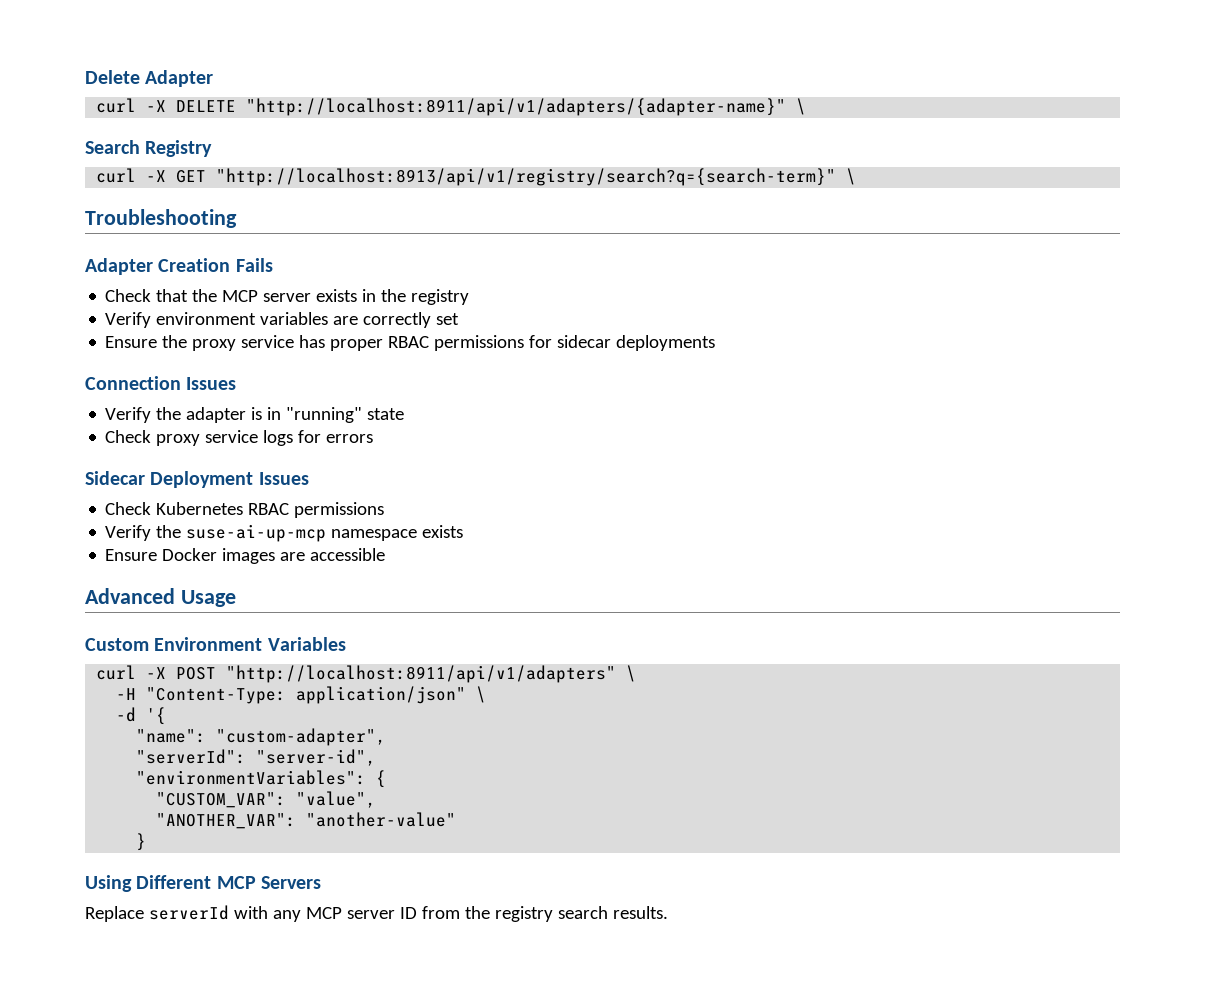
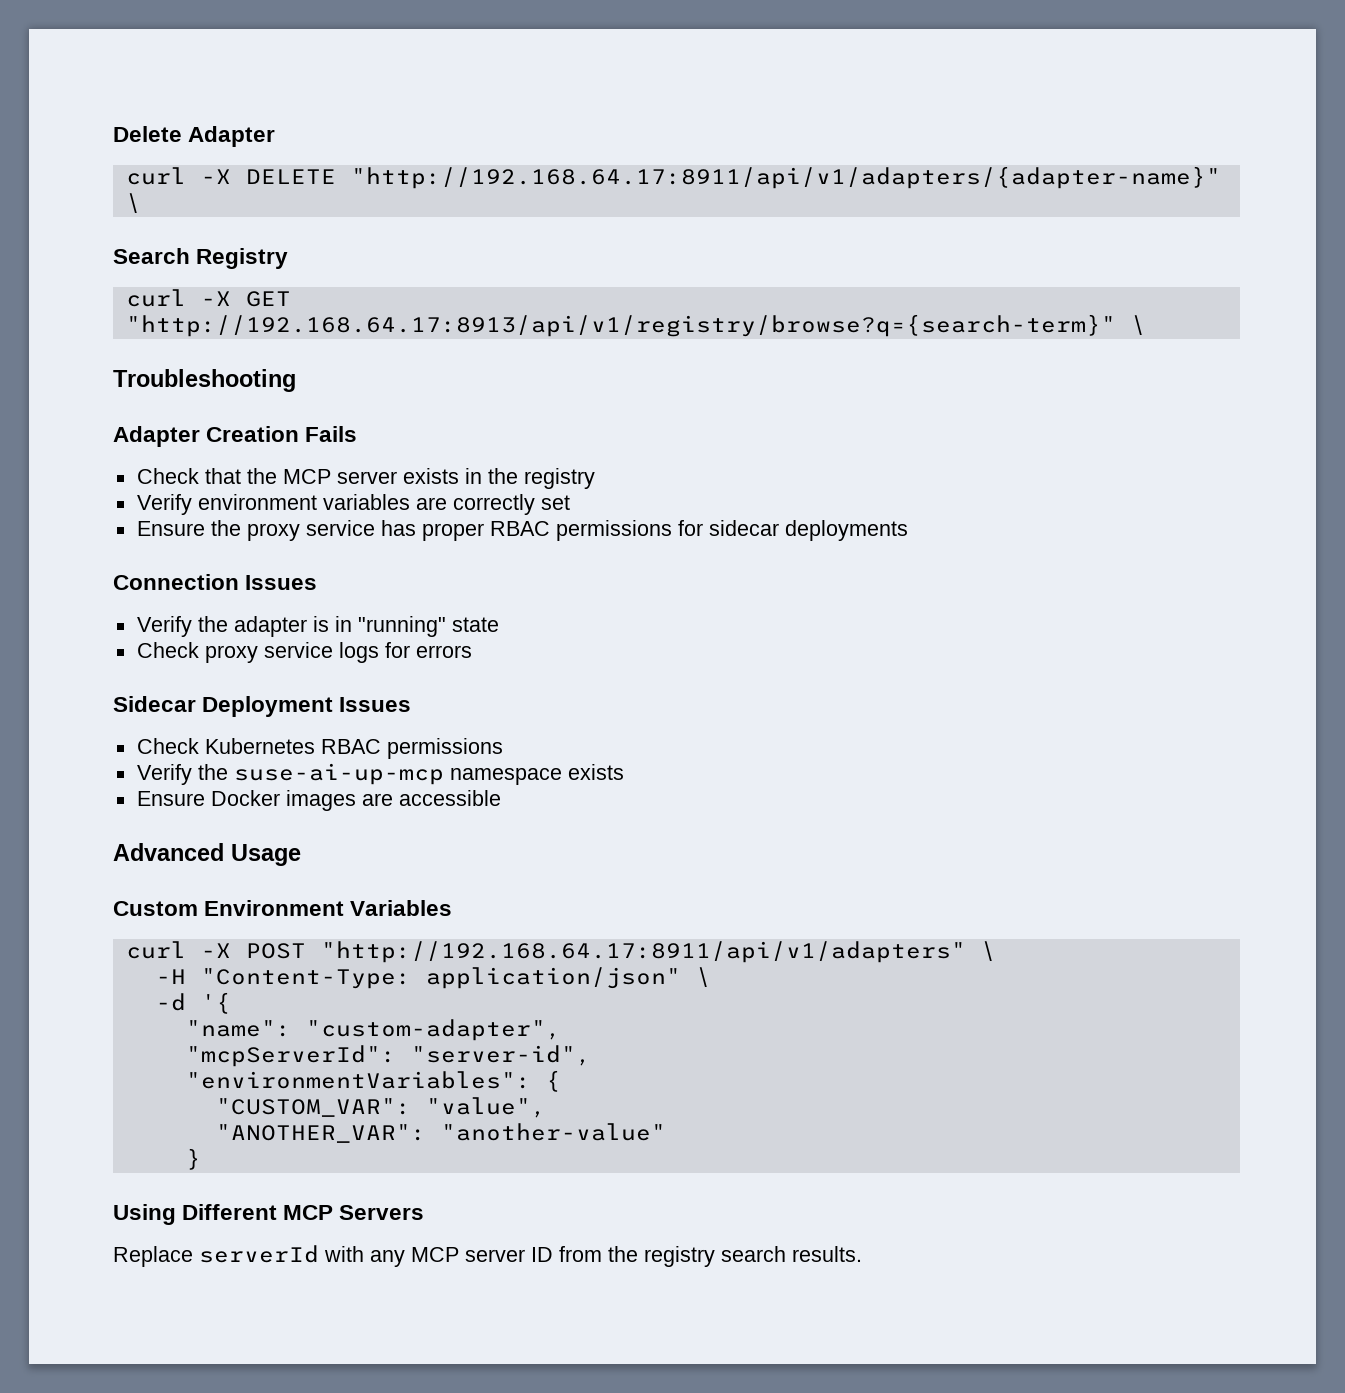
[246,98,787,116] "http://localhost:8911/api/v1/adapters/{adapter-name}" -> [350,166,1221,189] "http://192.168.64.17:8911/api/v1/adapters/{adapter-name}"
[216,168,837,186] "http://localhost:8913/api/v1/registry/search?q={search-term}" -> [125,314,1116,337] "http://192.168.64.17:8913/api/v1/registry/browse?q={search-term}"
[226,665,617,683] "http://localhost:8911/api/v1/adapters" -> [320,941,966,963] "http://192.168.64.17:8911/api/v1/adapters"
[136,749,247,764] "serverId": -> [185,1045,396,1067] "mcpServerId":

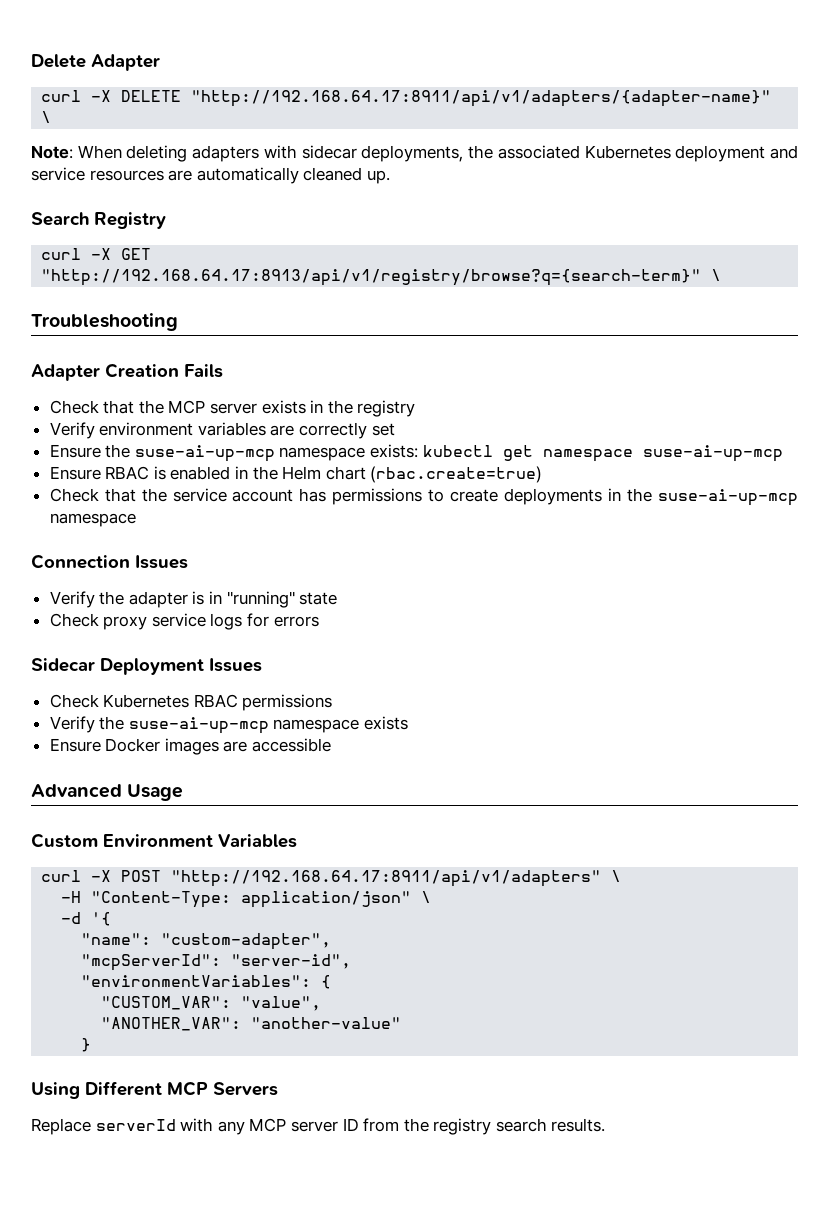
(141, 203) none -> [31,145,799,162] [31,167,390,184] // Note: When deleting adapters with sidecar deployments, the associated Kubernetes deployment and service resources are automatically cleaned up.
[246,520,908,541] proxy service has proper RBAC permissions for sidecar deployments -> [134,444,783,462] [49,466,543,483] [49,488,798,506] [49,513,136,527] suse-ai-up-mcp namespace exists: kubectl get namespace suse-ai-up-mcp // Ensure RBAC is enabled in the Helm chart (rbac.create=true) // Check that the service account has permissions to create deployments in the suse-ai-up-mcp namespace

